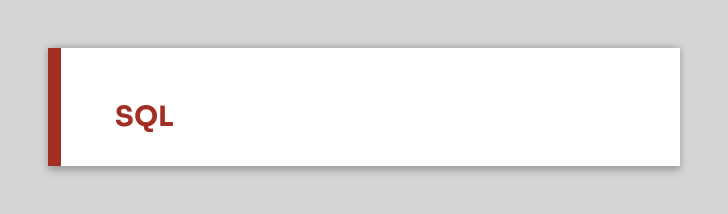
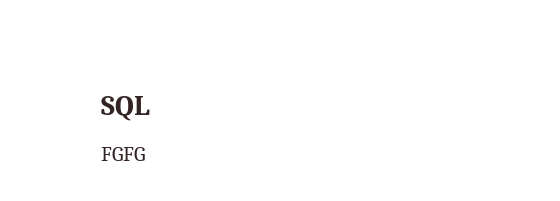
(174, 118) none -> [101,147,145,161] // FGFG

